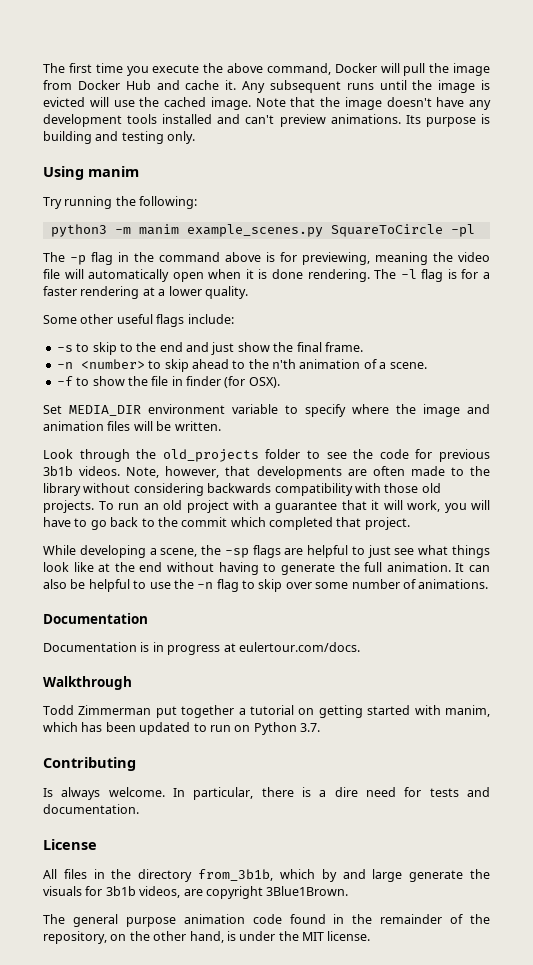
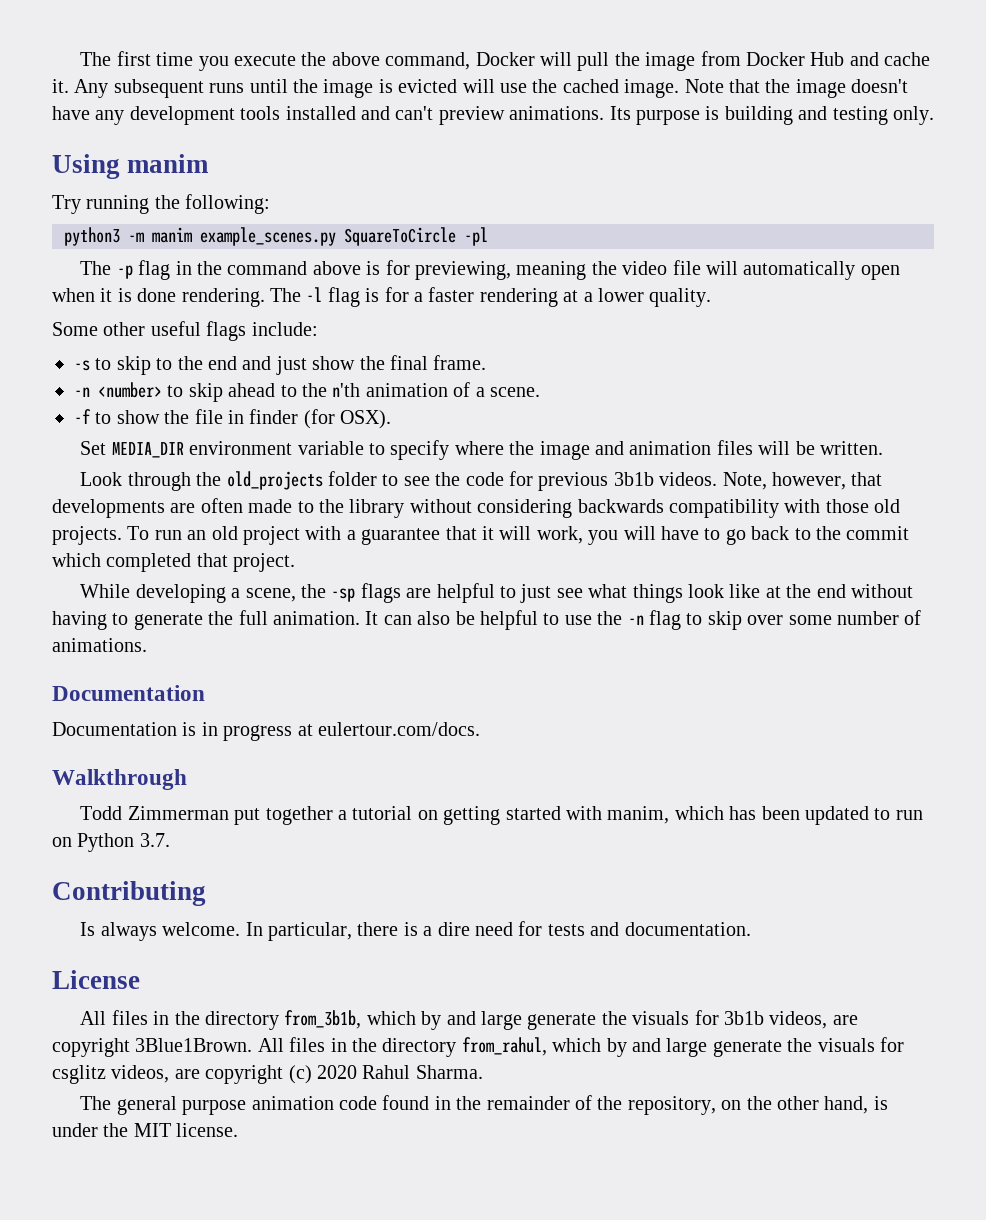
(349, 891) none -> [257,1037,904,1057] [52,1065,483,1084] All files in the directory from_rahul, which by and large generate the visuals for csglitz videos, are copyright (c) 2020 Rahul Sharma.

